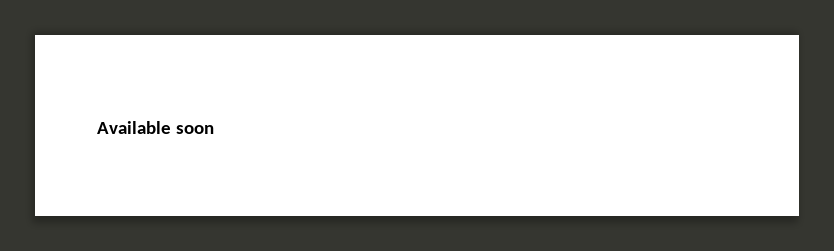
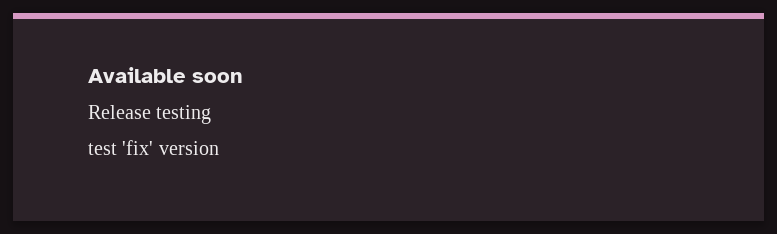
(215, 129) none -> [88,105,212,124] [88,140,219,155] // Release testing // test 'fix' version

